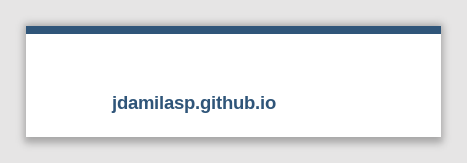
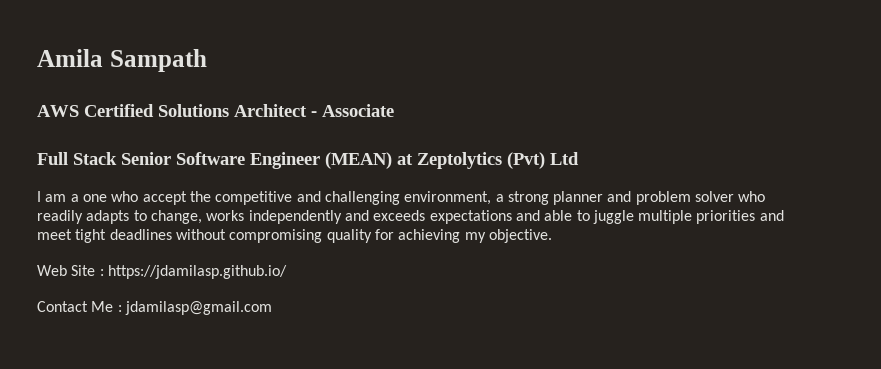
[111,96,276,113] jdamilasp.github.io -> [37,49,207,72] [37,104,394,117] [37,152,579,169] [37,191,766,205] [37,210,784,224] [37,229,552,243] [37,265,287,279] [37,301,272,315] Amila Sampath // AWS Certified Solutions Architect - Associate // Full Stack Senior Software Engineer (MEAN) at Zeptolytics (Pvt) Ltd // I am a one who accept the competitive and challenging environment, a strong planner and problem solver who readily adapts to change, works independently and exceeds expectations and able to juggle multiple priorities and meet tight deadlines without compromising quality for achieving my objective. // Web Site : https://jdamilasp.github.io/ // Contact Me : jdamilasp@gmail.com

